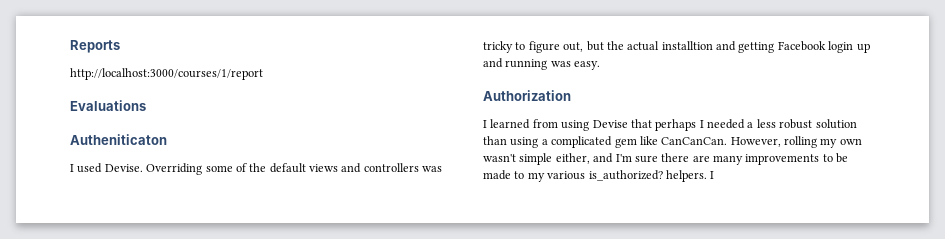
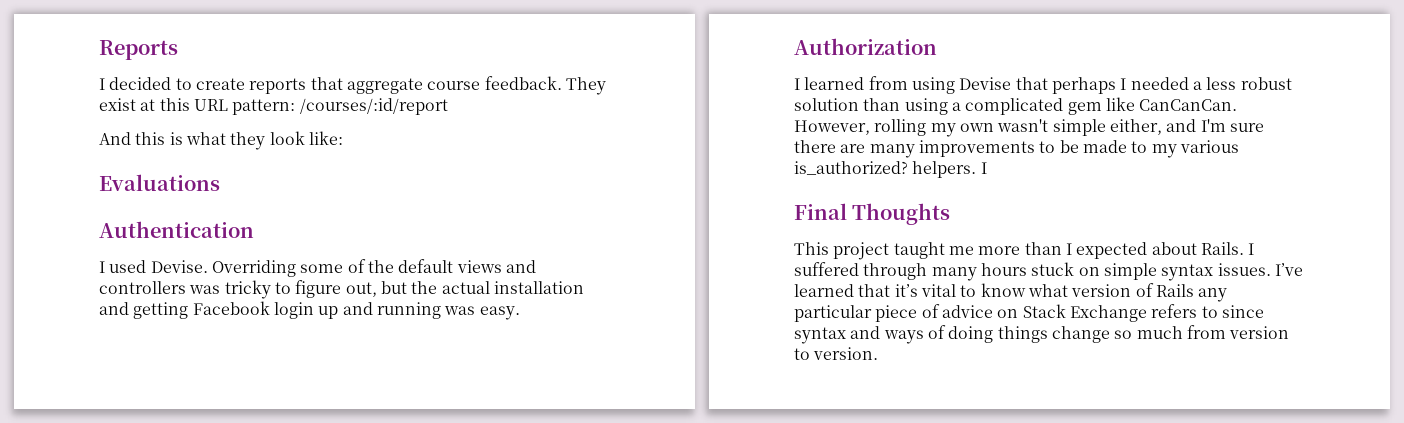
[70,68,263,80] http://localhost:3000/courses/1/report -> [99,76,606,95] [99,98,448,115] [99,131,343,150] I decided to create reports that aggregate course feedback. They exist at this URL pattern: /courses/:id/report // And this is what they look like:
[70,134,167,145] Autheniticaton -> [99,221,254,238] Authentication
[661,41,713,50] installtion -> [493,281,584,294] installation
(715, 175) none -> [794,203,951,225] [794,242,1255,260] [794,262,1303,281] [794,283,1228,302] [794,304,1264,322] [794,325,1290,344] [794,347,879,360] // Final Thoughts // This project taught me more than I expected about Rails. I suffered through many hours stuck on simple syntax issues. I’ve learned that it’s vital to know what version of Rails any particular piece of advice on Stack Exchange refers to since syntax and ways of doing things change so much from version to version.

